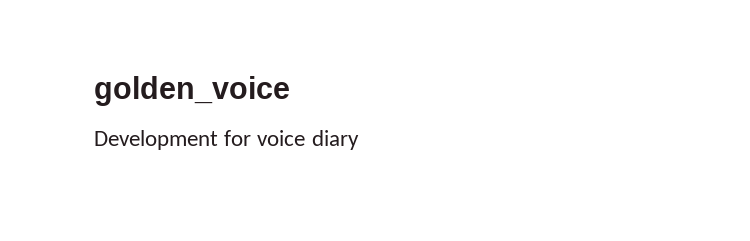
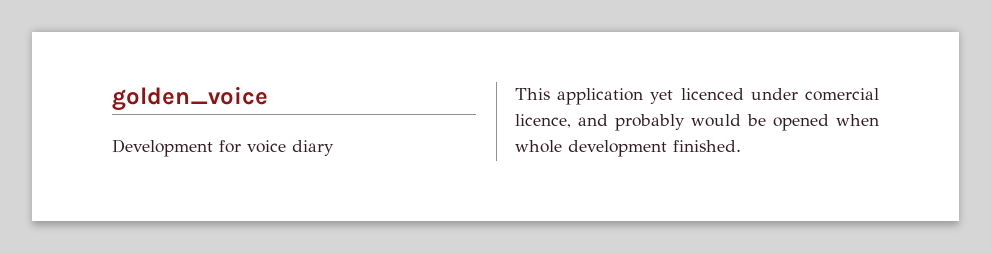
(359, 140) none -> [515,88,879,105] [515,114,879,131] [515,140,741,157] // This application yet licenced under comercial licence, and probably would be opened when whole development finished.

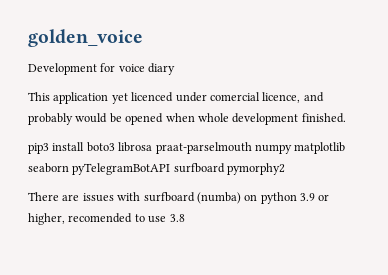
(741, 146) none -> [28,142,346,154] [28,163,286,175] [28,192,330,204] [28,213,185,225] // pip3 install boto3 librosa praat-parselmouth numpy matplotlib seaborn pyTelegramBotAPI surfboard pymorphy2 // There are issues with surfboard (numba) on python 3.9 or higher, recomended to use 3.8

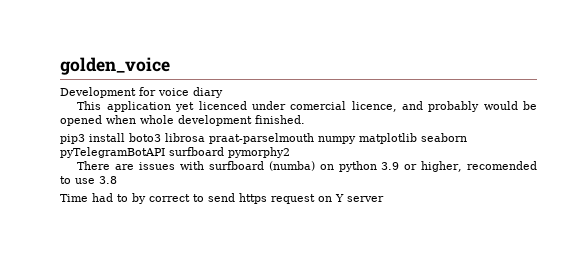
(185, 218) none -> [60,193,384,204] // Time had to by correct to send https request on Y server

